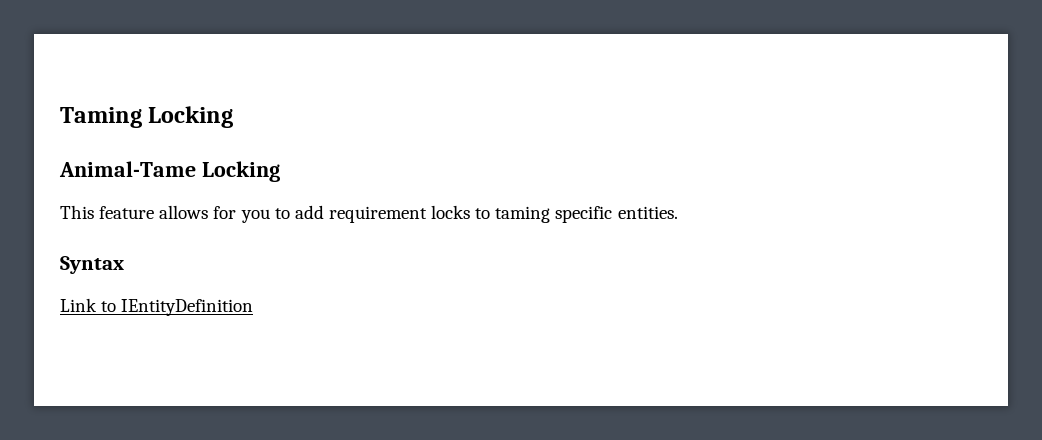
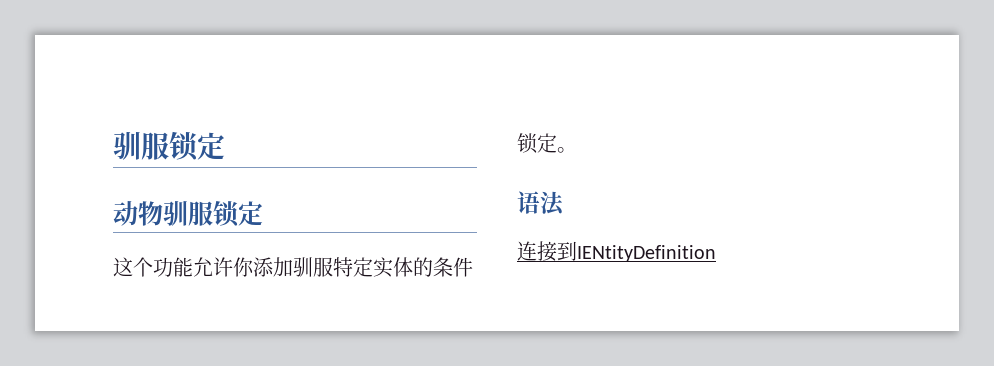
[60,106,234,128] [59,161,280,182] [60,205,678,223] [60,256,124,274] [60,298,254,316] Taming Locking // Animal-Tame Locking // This feature allows for you to add requirement locks to taming specific entities. // Syntax // Link to IEntityDefinition -> [113,131,225,161] [113,200,263,227] [113,257,473,278] [517,133,577,154] [517,191,565,216] [517,241,716,262] 驯服锁定 // 动物驯服锁定 // 这个功能允许你添加驯服特定实体的条件锁定。 // 语法 // 连接到IENtityDefinition

